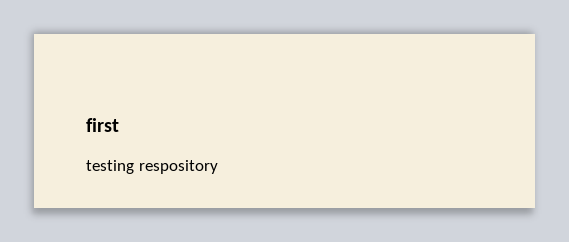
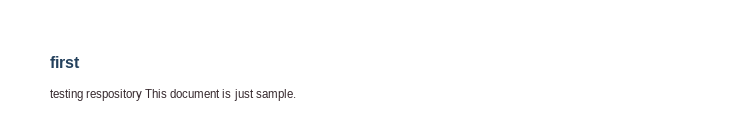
(218, 167) none -> [145,89,296,101] This document is just sample.

